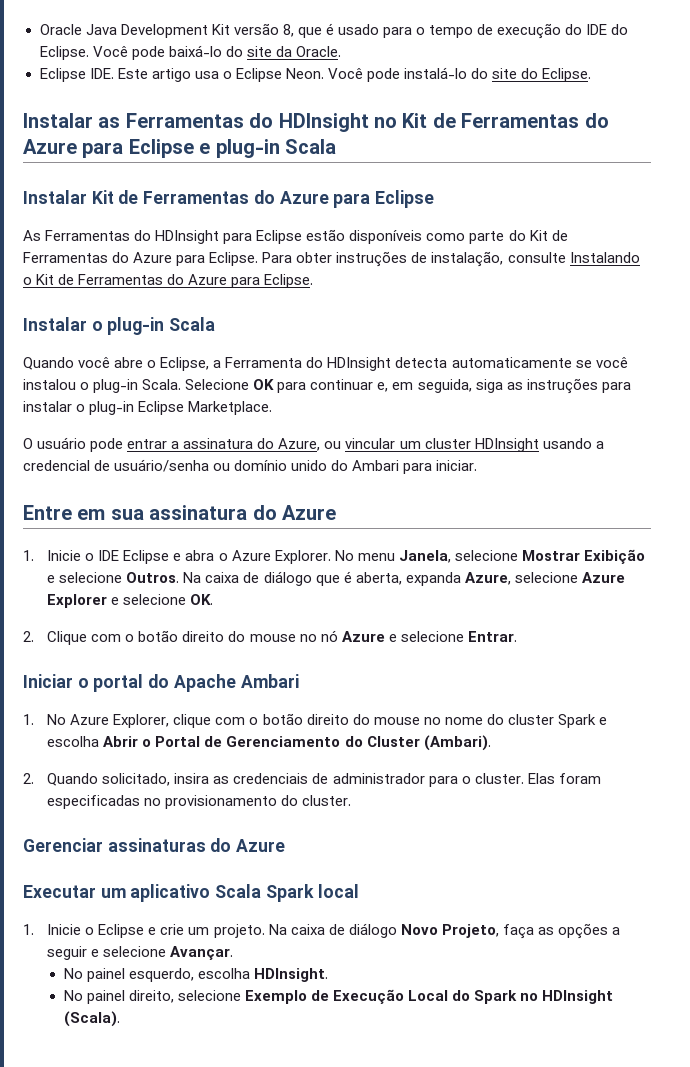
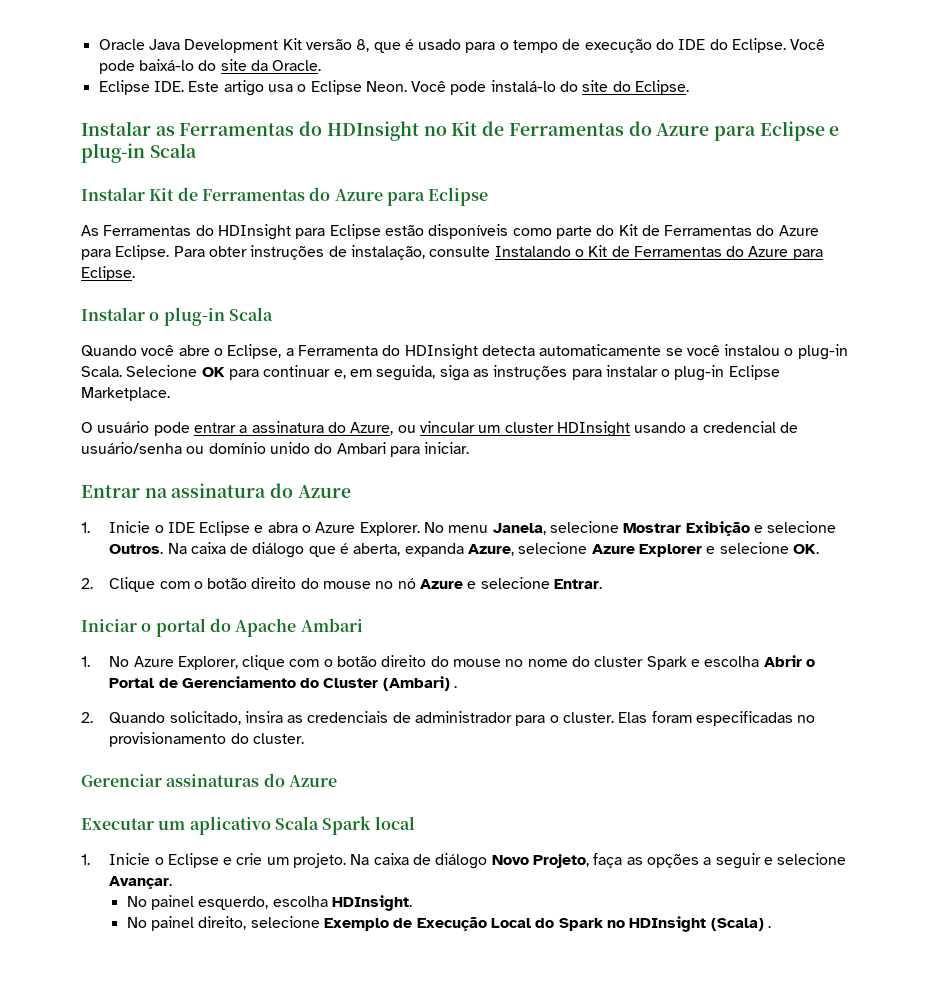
[23,505,144,520] Entre em sua -> [81,485,168,498] Entrar na
[423,735,491,751] (Ambari). -> [382,676,458,691] (Ambari) .
[63,1011,120,1027] (Scala). -> [710,918,771,931] (Scala) .

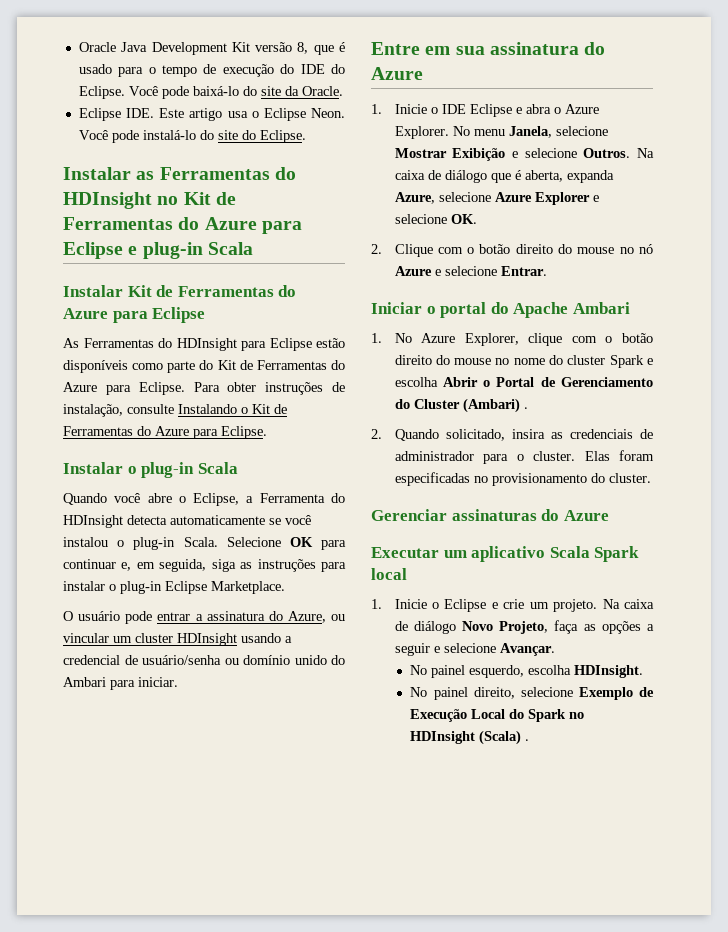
[81,485,168,498] Entrar na -> [371,42,485,55] Entre em sua

